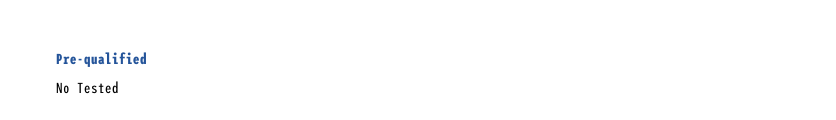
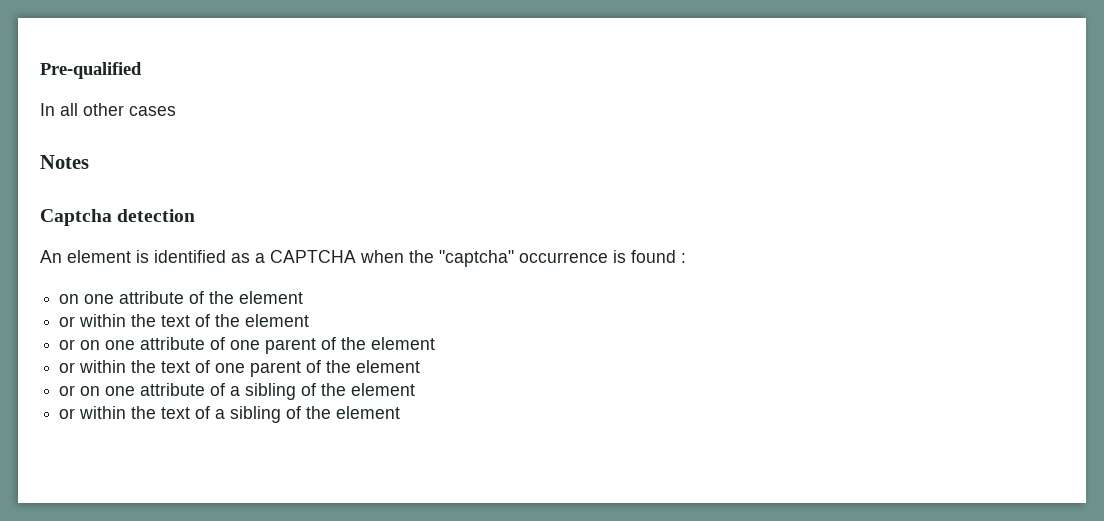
[56,81,119,94] No Tested -> [40,103,176,116] [40,155,89,169] [40,209,196,226] [40,250,686,267] [59,291,304,304] [59,314,310,327] [59,337,436,354] [59,360,421,377] [59,383,416,400] [59,406,401,423] In all other cases // Notes // Captcha detection // An element is identified as a CAPTCHA when the "captcha" occurrence is found : // on one attribute of the element // or within the text of the element // or on one attribute of one parent of the element // or within the text of one parent of the element // or on one attribute of a sibling of the element // or within the text of a sibling of the element

